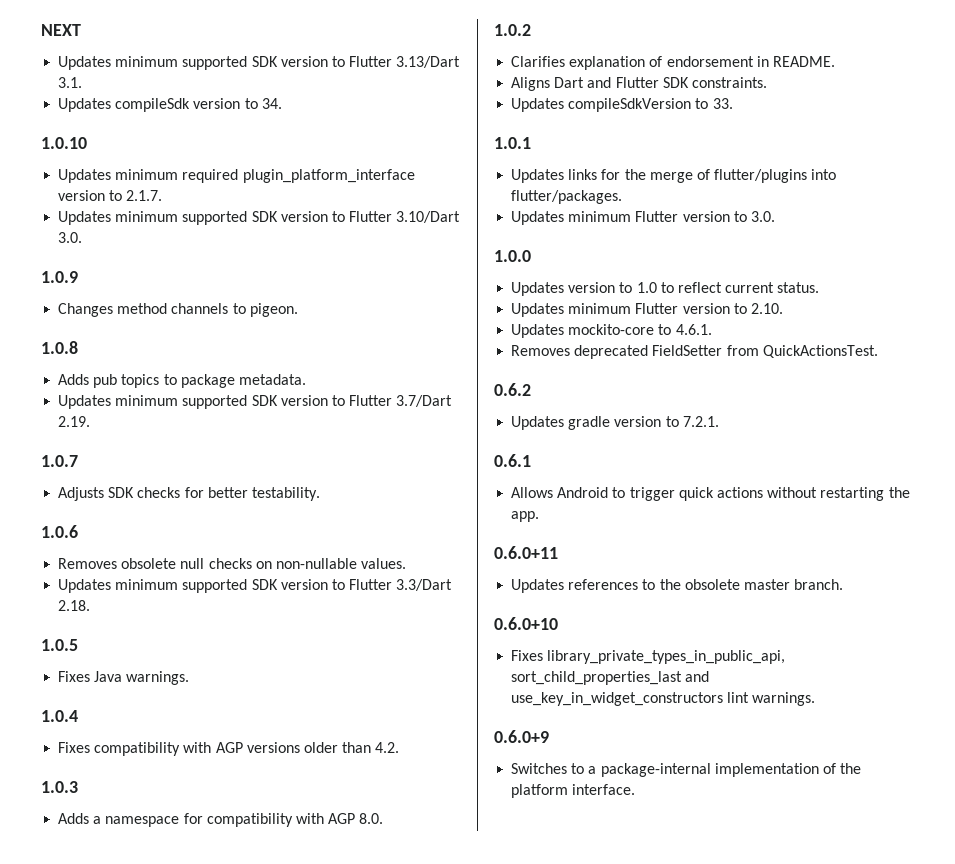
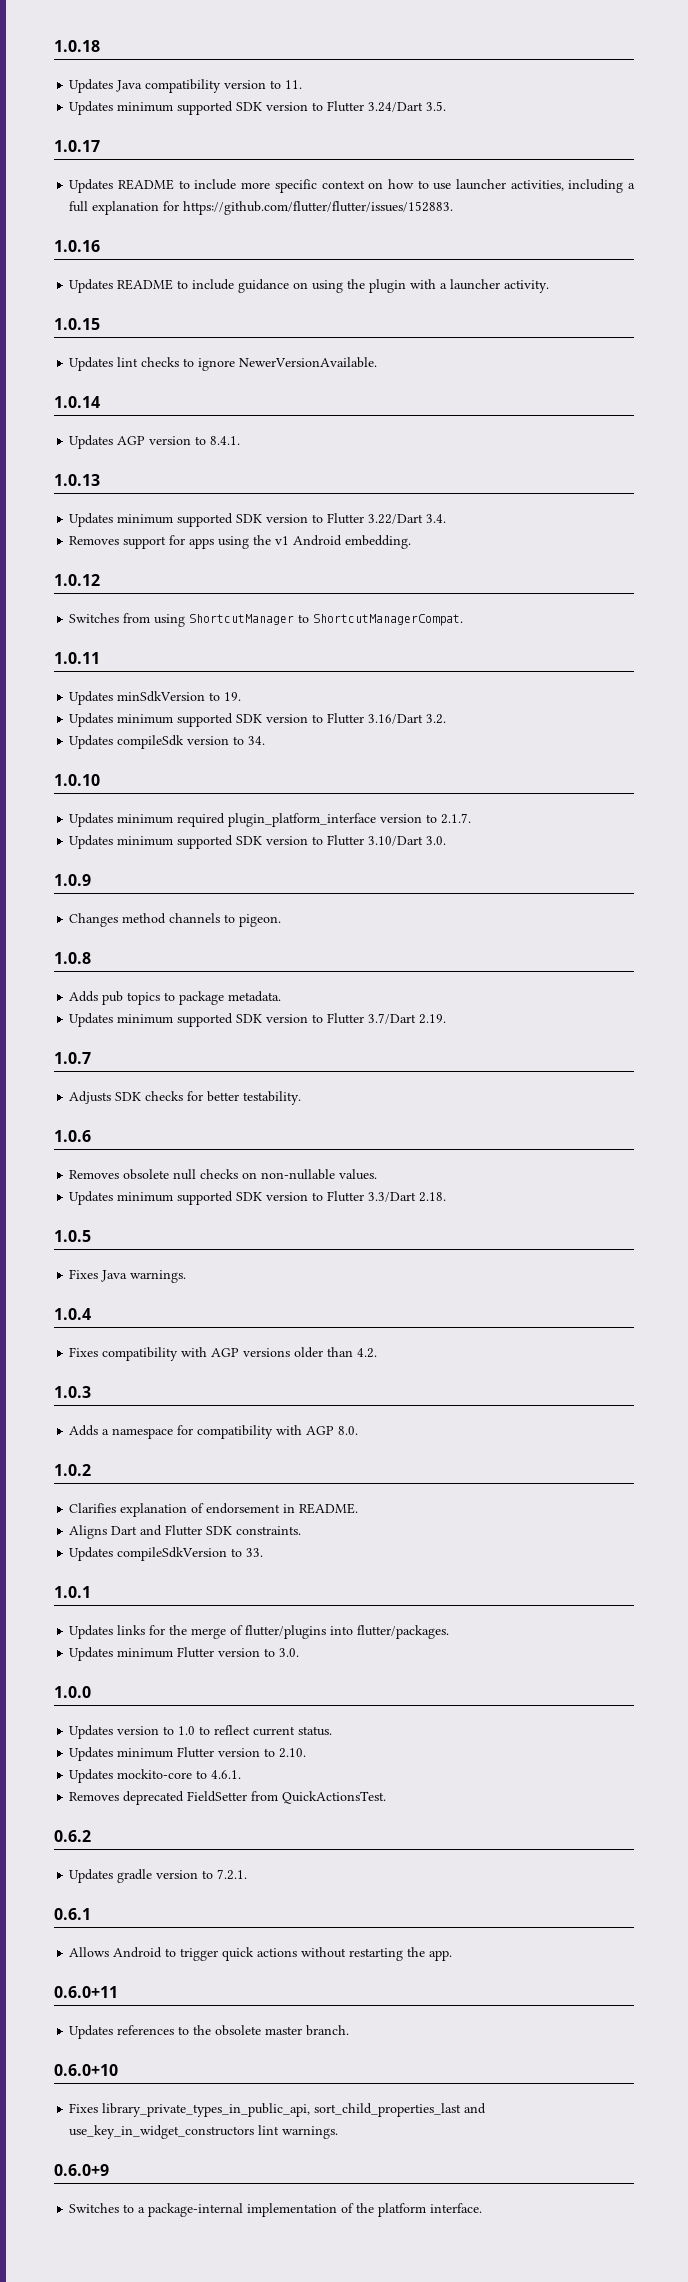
[41,24,81,36] [58,56,461,70] [58,77,83,88] NEXT // Updates minimum supported SDK version to Flutter 3.13/Dart 3.1. -> [54,40,100,52] [69,79,303,93] [69,101,447,115] [54,140,100,152] [69,179,636,193] [69,201,454,215] [54,240,100,252] [69,279,550,293] [54,318,100,330] [69,357,378,371] [54,396,100,408] [69,435,241,449] [54,474,100,486] [69,513,447,527] [69,535,412,549] [54,574,100,586] [69,613,464,627] [54,652,100,664] [69,691,242,705] [69,713,447,727] 1.0.18 // Updates Java compatibility version to 11. // Updates minimum supported SDK version to Flutter 3.24/Dart 3.5. // 1.0.17 // Updates README to include more specific context on how to use launcher activities, including a full explanation for https://github.com/flutter/flutter/issues/152883. // 1.0.16 // Updates README to include guidance on using the plugin with a launcher activity. // 1.0.15 // Updates lint checks to ignore NewerVersionAvailable. // 1.0.14 // Updates AGP version to 8.4.1. // 1.0.13 // Updates minimum supported SDK version to Flutter 3.22/Dart 3.4. // Removes support for apps using the v1 Android embedding. // 1.0.12 // Switches from using ShortcutManager to ShortcutManagerCompat. // 1.0.11 // Updates minSdkVersion to 19. // Updates minimum supported SDK version to Flutter 3.16/Dart 3.2.

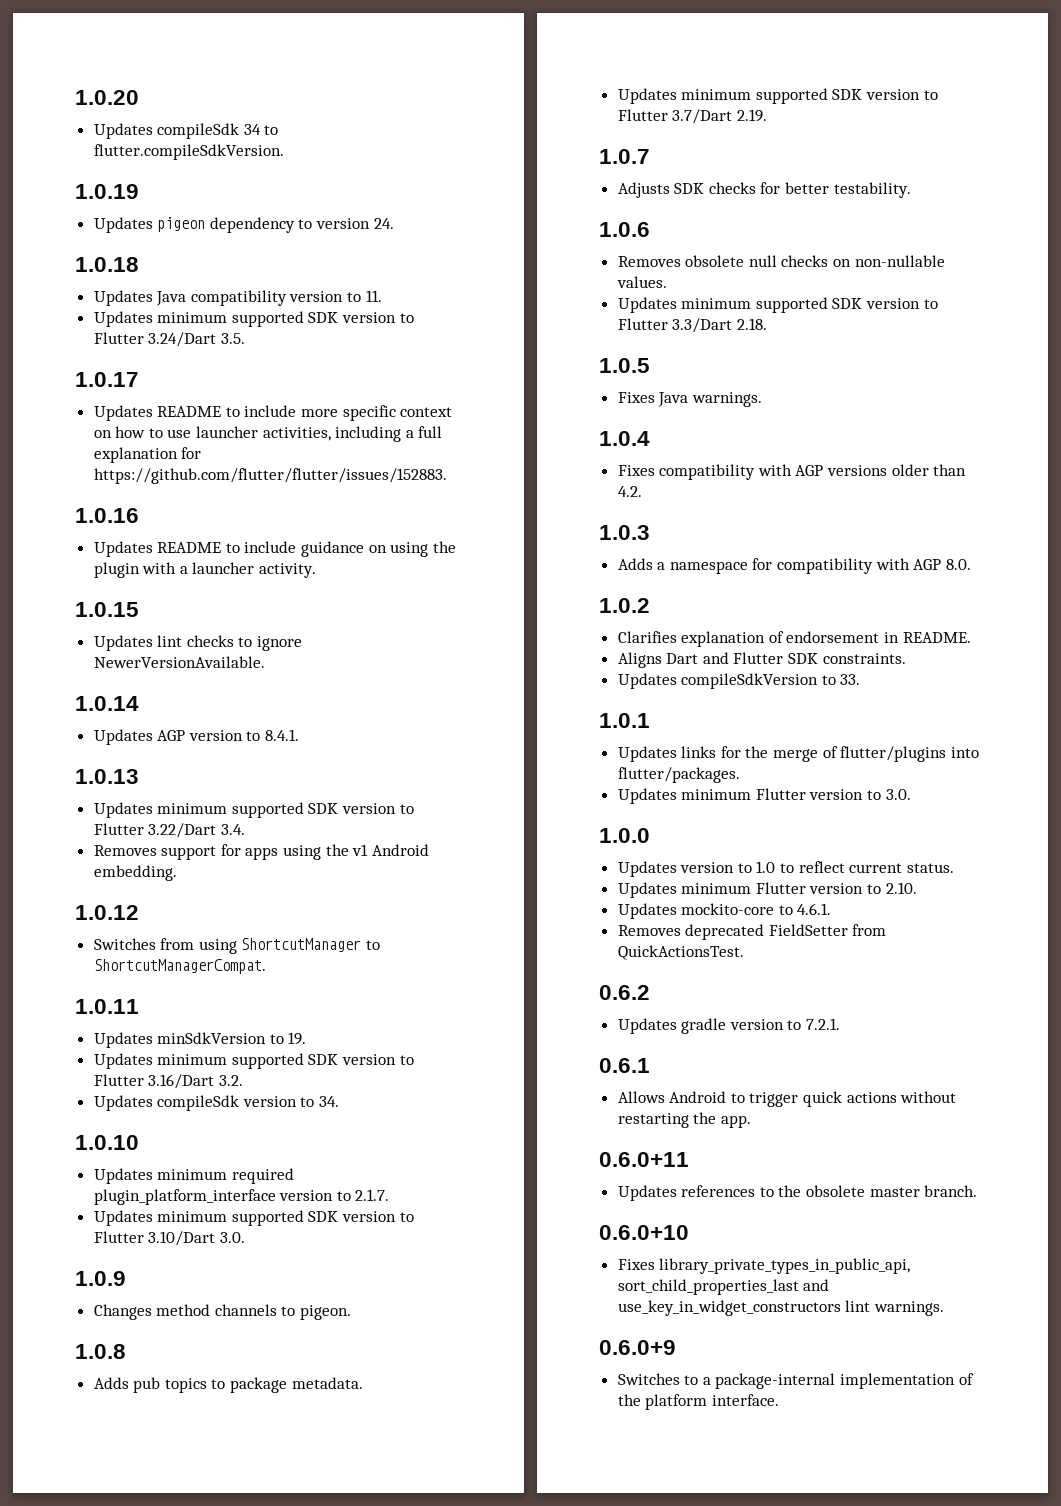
(54, 46) none -> [75,90,139,105] [93,123,279,139] [93,144,284,160] [75,184,139,199] [93,217,394,233] 1.0.20 // Updates compileSdk 34 to flutter.compileSdkVersion. // 1.0.19 // Updates pigeon dependency to version 24. //

